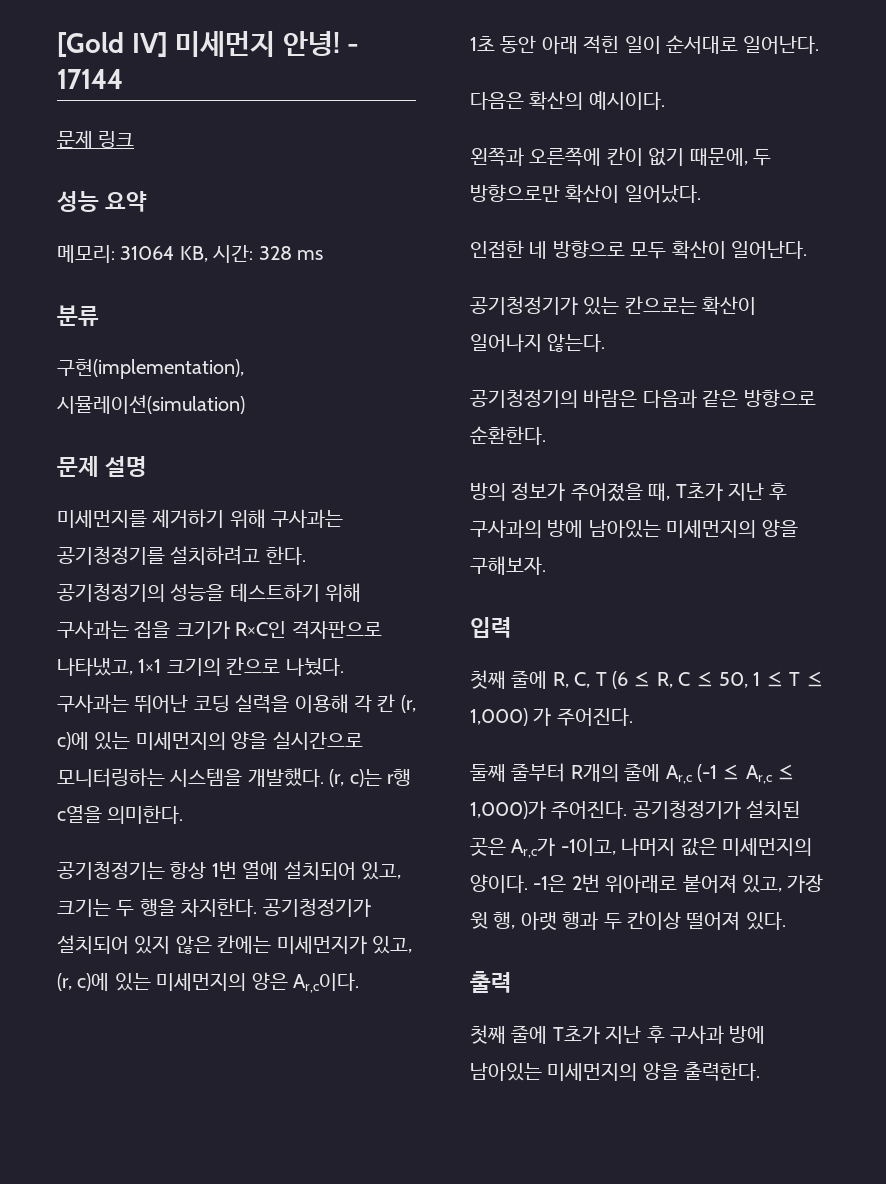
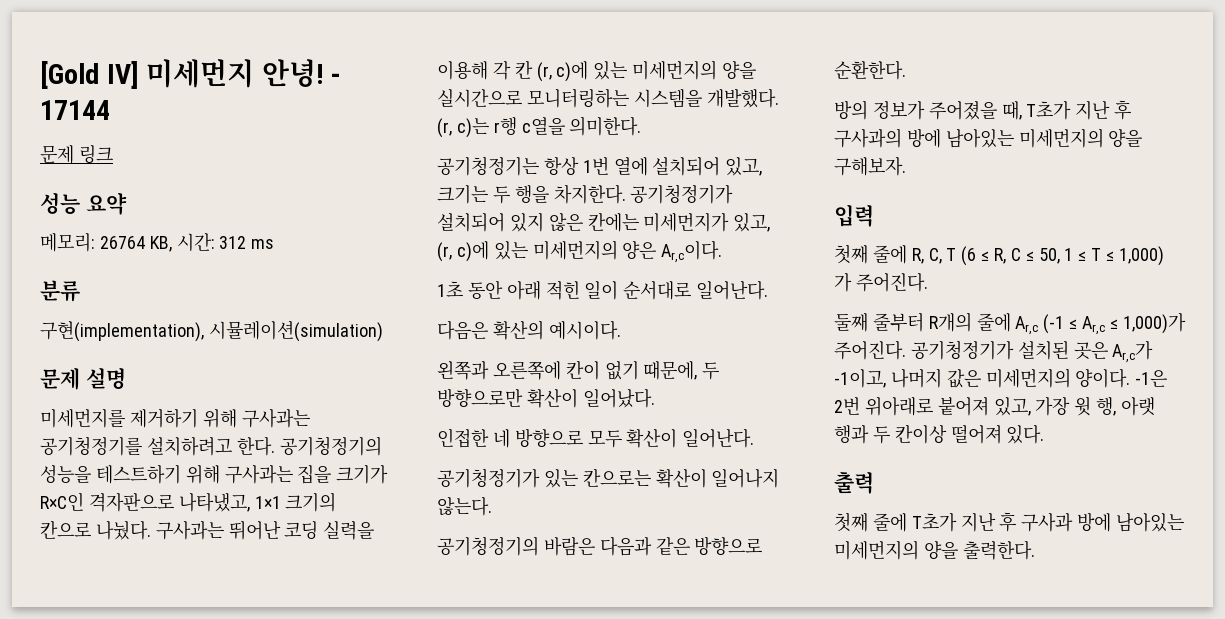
[120,246,175,260] 31064 -> [99,236,145,249] 26764
[258,246,292,260] 328 -> [219,236,247,249] 312

